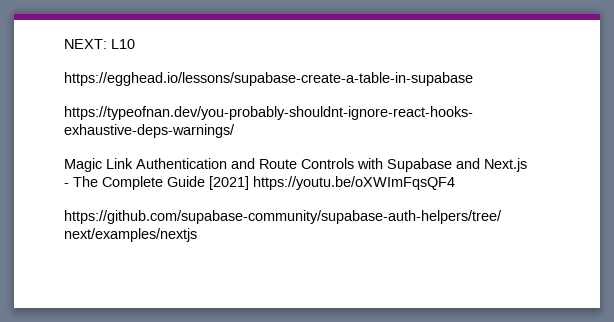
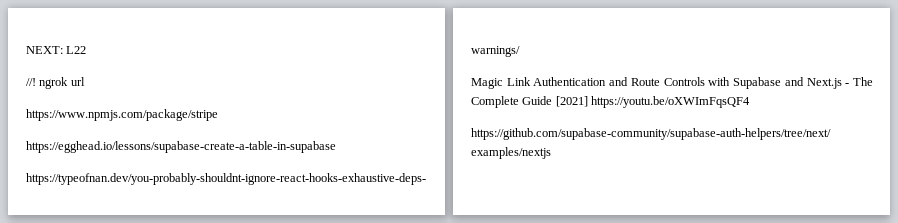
[111,39,135,49] L10 -> [66,46,87,54] [26,77,85,89] [26,109,218,121] L22 // //! ngrok url // https://www.npmjs.com/package/stripe

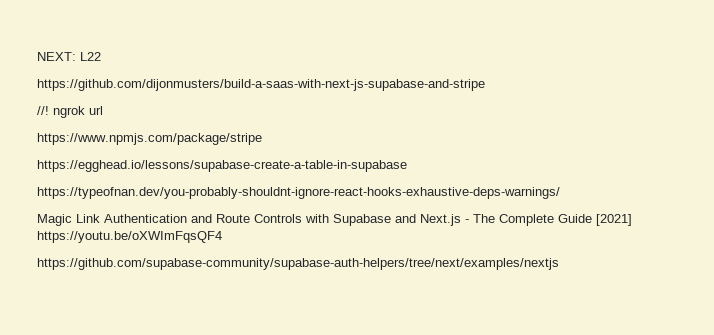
(87, 50) none -> [37,79,485,91] // https://github.com/dijonmusters/build-a-saas-with-next-js-supabase-and-stripe

